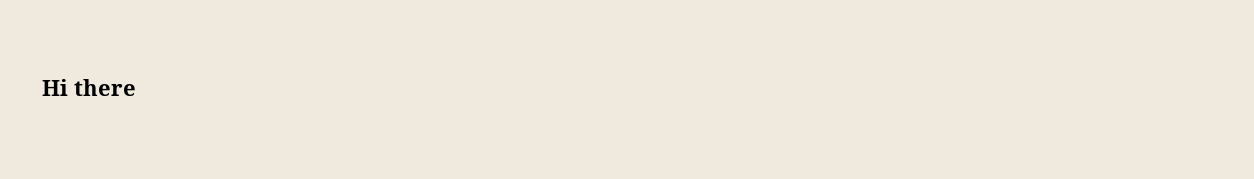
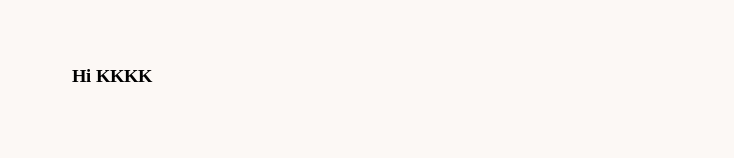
[74,79,136,96] there -> [96,70,153,82] KKKK

